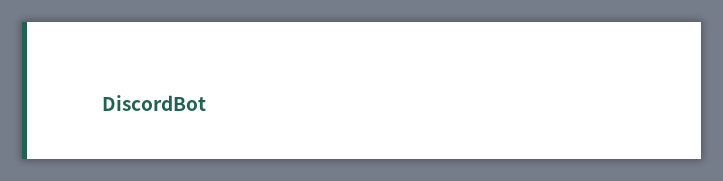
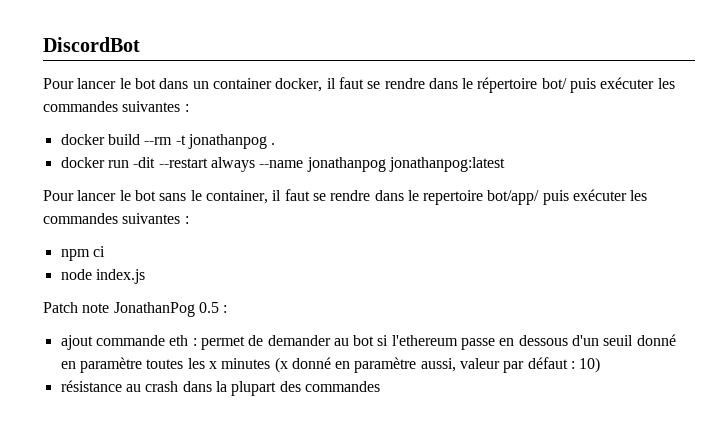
(206, 103) none -> [43,77,675,93] [43,101,189,112] [60,134,276,149] [60,157,505,172] [43,189,648,205] [43,213,189,224] [60,246,105,261] [60,269,145,284] [43,302,228,317] [60,334,676,350] [60,357,601,373] [60,380,380,396] // Pour lancer le bot dans un container docker, il faut se rendre dans le répertoire bot/ puis exécuter les commandes suivantes : // docker build --rm -t jonathanpog . // docker run -dit --restart always --name jonathanpog jonathanpog:latest // Pour lancer le bot sans le container, il faut se rendre dans le repertoire bot/app/ puis exécuter les commandes suivantes : // npm ci // node index.js // Patch note JonathanPog 0.5 : // ajout commande eth : permet de demander au bot si l'ethereum passe en dessous d'un seuil donné en paramètre toutes les x minutes (x donné en paramètre aussi, valeur par défaut : 10) // résistance au crash dans la plupart des commandes

